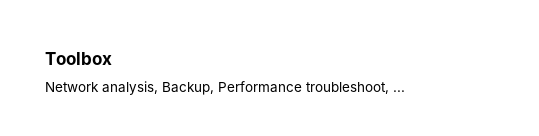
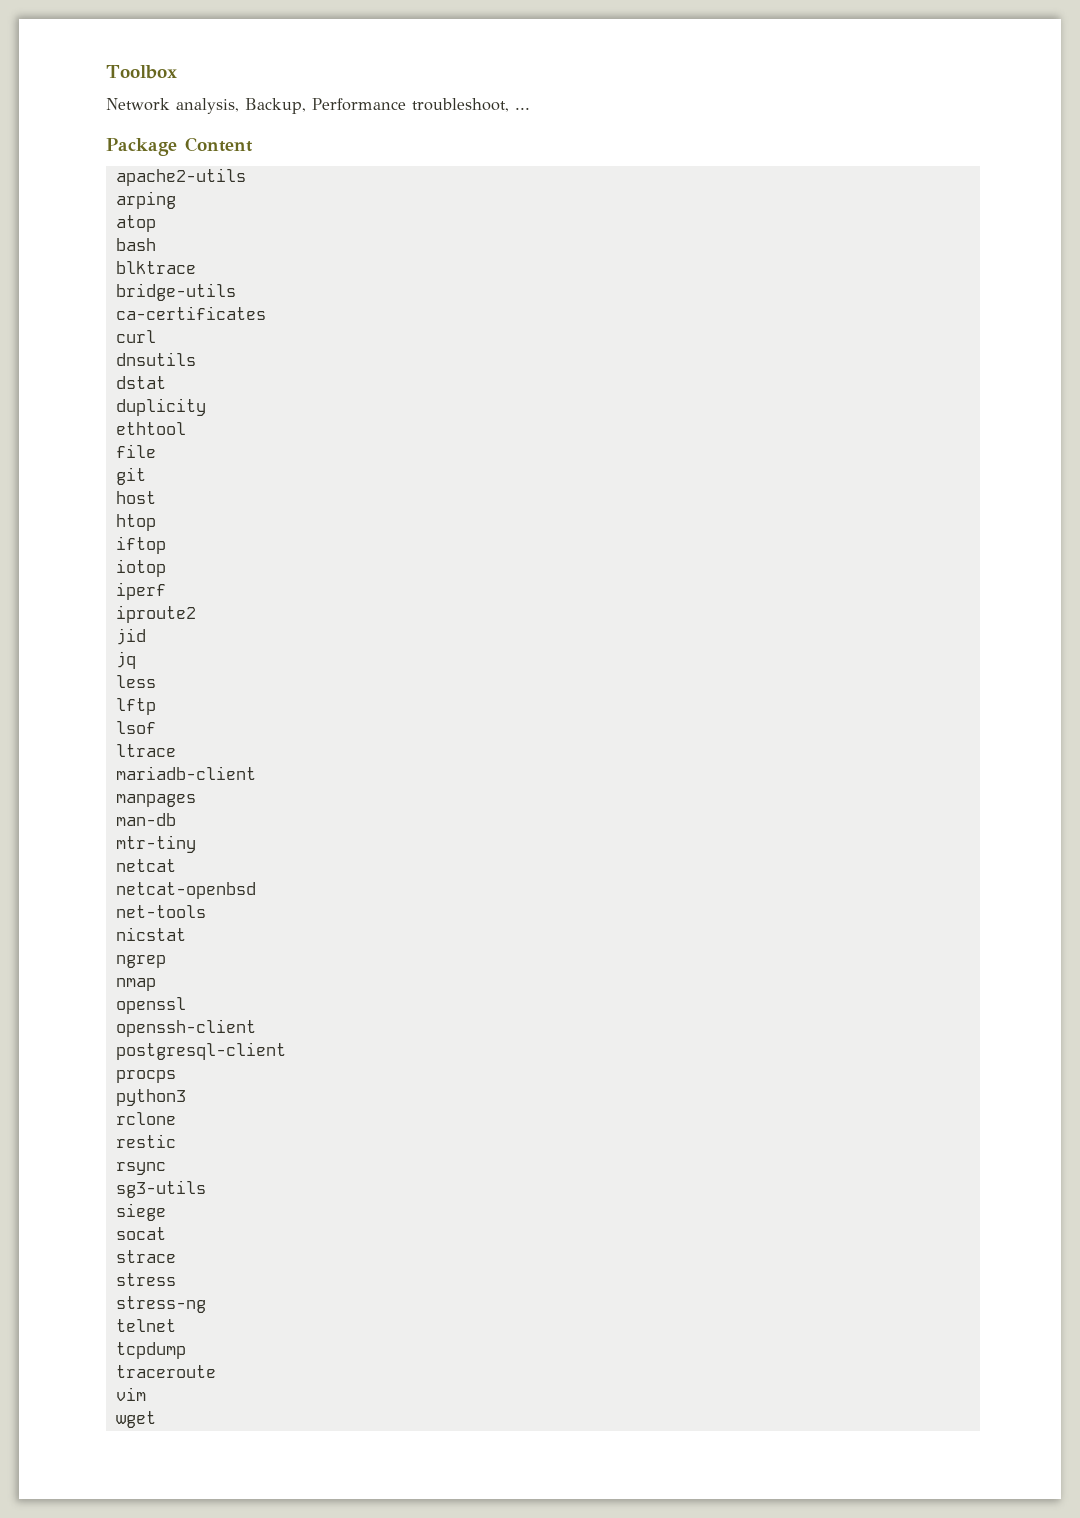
(405, 91) none -> [106,137,253,156] [115,168,246,186] [115,191,176,209] [115,215,156,232] [115,238,156,251] [115,261,196,274] [115,283,236,301] [115,306,266,320] [115,330,156,343] [115,352,196,366] [115,376,166,389] [115,398,206,416] [115,422,186,435] [115,444,156,458] [115,467,146,485] [115,491,156,504] [115,514,156,531] [115,536,166,554] [115,559,166,577] [115,582,166,600] [115,605,196,623] [115,628,146,645] [115,651,136,669] [115,675,156,688] [115,698,156,715] [115,721,156,734] [115,744,176,757] [115,766,256,780] [115,794,196,807] [115,813,176,826] [115,835,196,853] [115,859,176,872] [115,882,256,899] [115,905,206,918] [115,927,186,941] [115,955,166,968] [115,978,156,991] [115,997,186,1014] [115,1019,256,1037] [115,1042,286,1060] [115,1070,176,1083] [115,1089,186,1106] [115,1112,176,1125] [115,1134,176,1148] [115,1162,166,1175] [115,1180,206,1198] [115,1203,166,1221] [115,1227,166,1240] [115,1250,176,1263] [115,1273,176,1286] [115,1296,206,1313] [115,1319,176,1332] [115,1342,186,1359] [115,1365,216,1378] [115,1387,146,1401] [115,1411,156,1428] // Package Content // apache2-utils // arping // atop // bash // blktrace // bridge-utils // ca-certificates // curl // dnsutils // dstat // duplicity // ethtool // file // git // host // htop // iftop // iotop // iperf // iproute2 // jid // jq // less // lftp // lsof // ltrace // mariadb-client // manpages // man-db // mtr-tiny // netcat // netcat-openbsd // net-tools // nicstat // ngrep // nmap // openssl // openssh-client // postgresql-client // procps // python3 // rclone // restic // rsync // sg3-utils // siege // socat // strace // stress // stress-ng // telnet // tcpdump // traceroute // vim // wget

